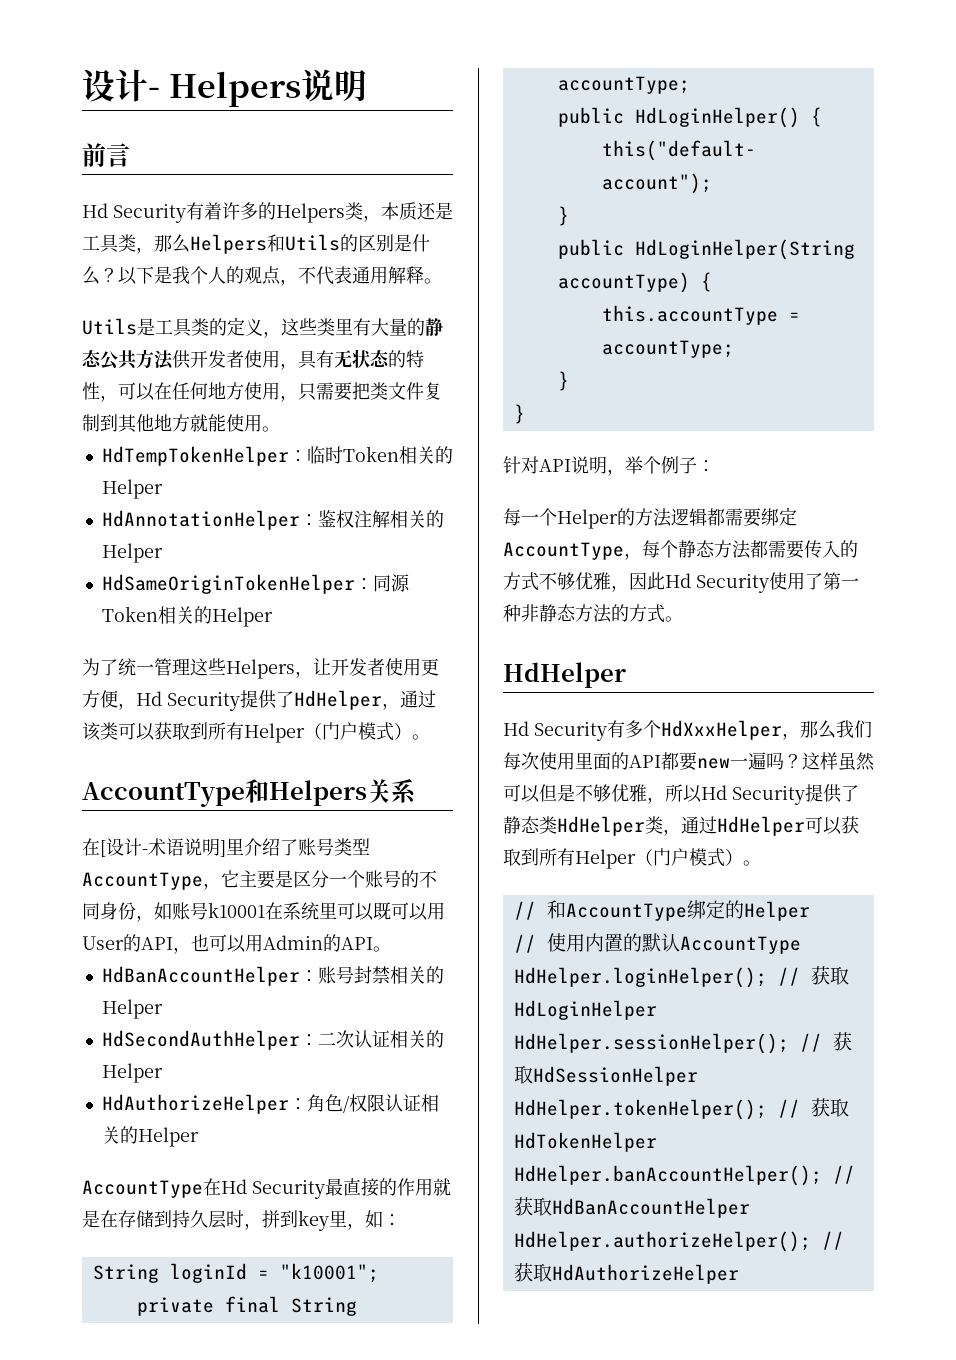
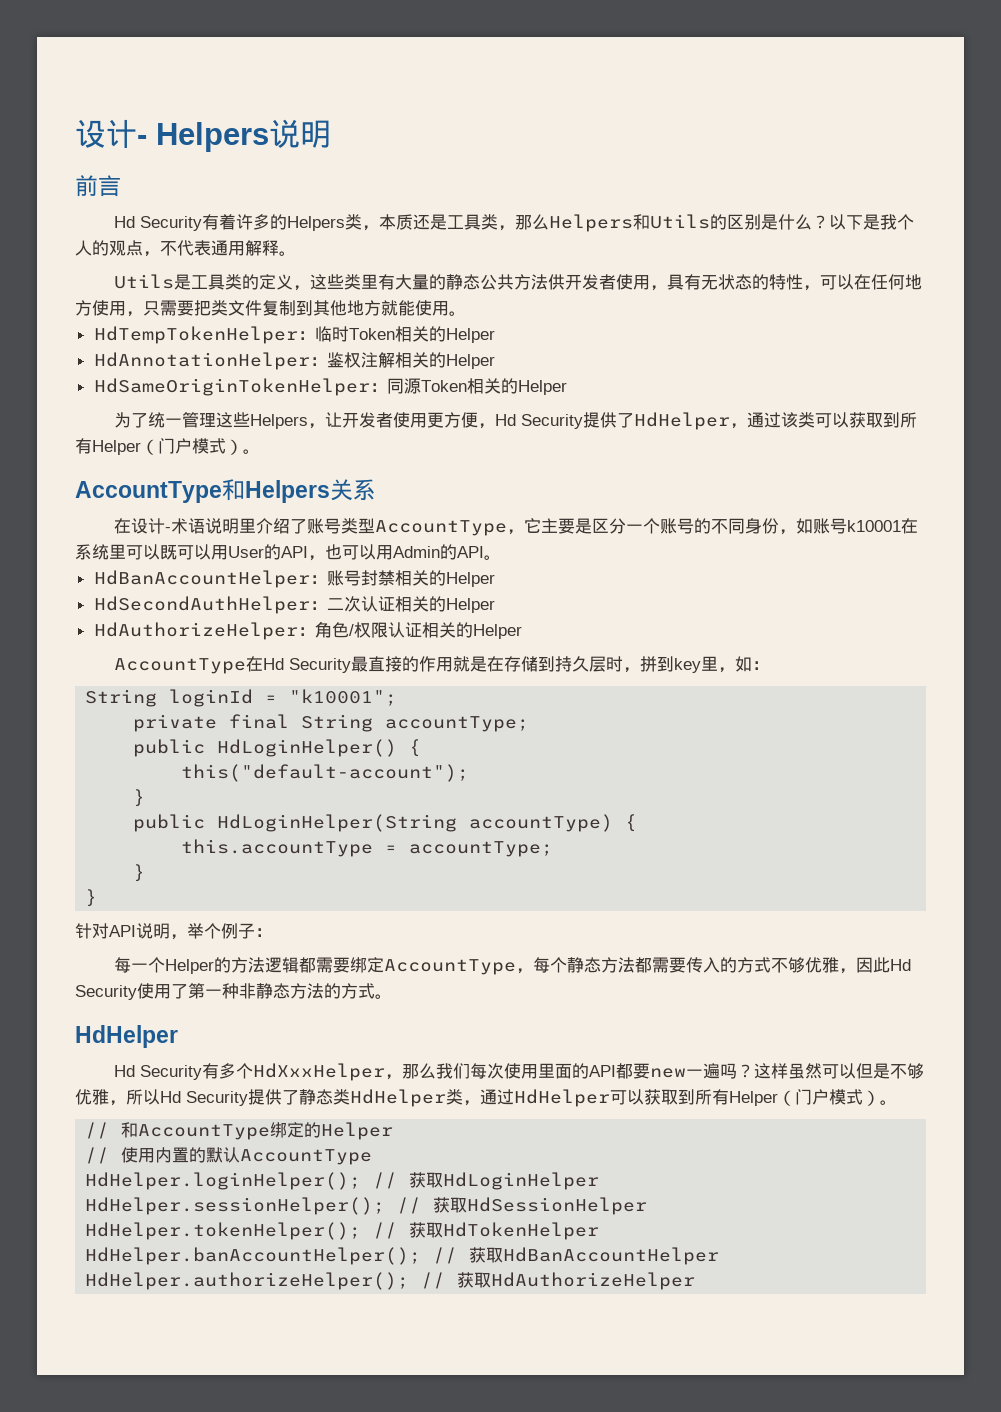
[100,840,106,857] [ -> (131, 526) none
[220,840,226,857] ] -> (239, 526) none

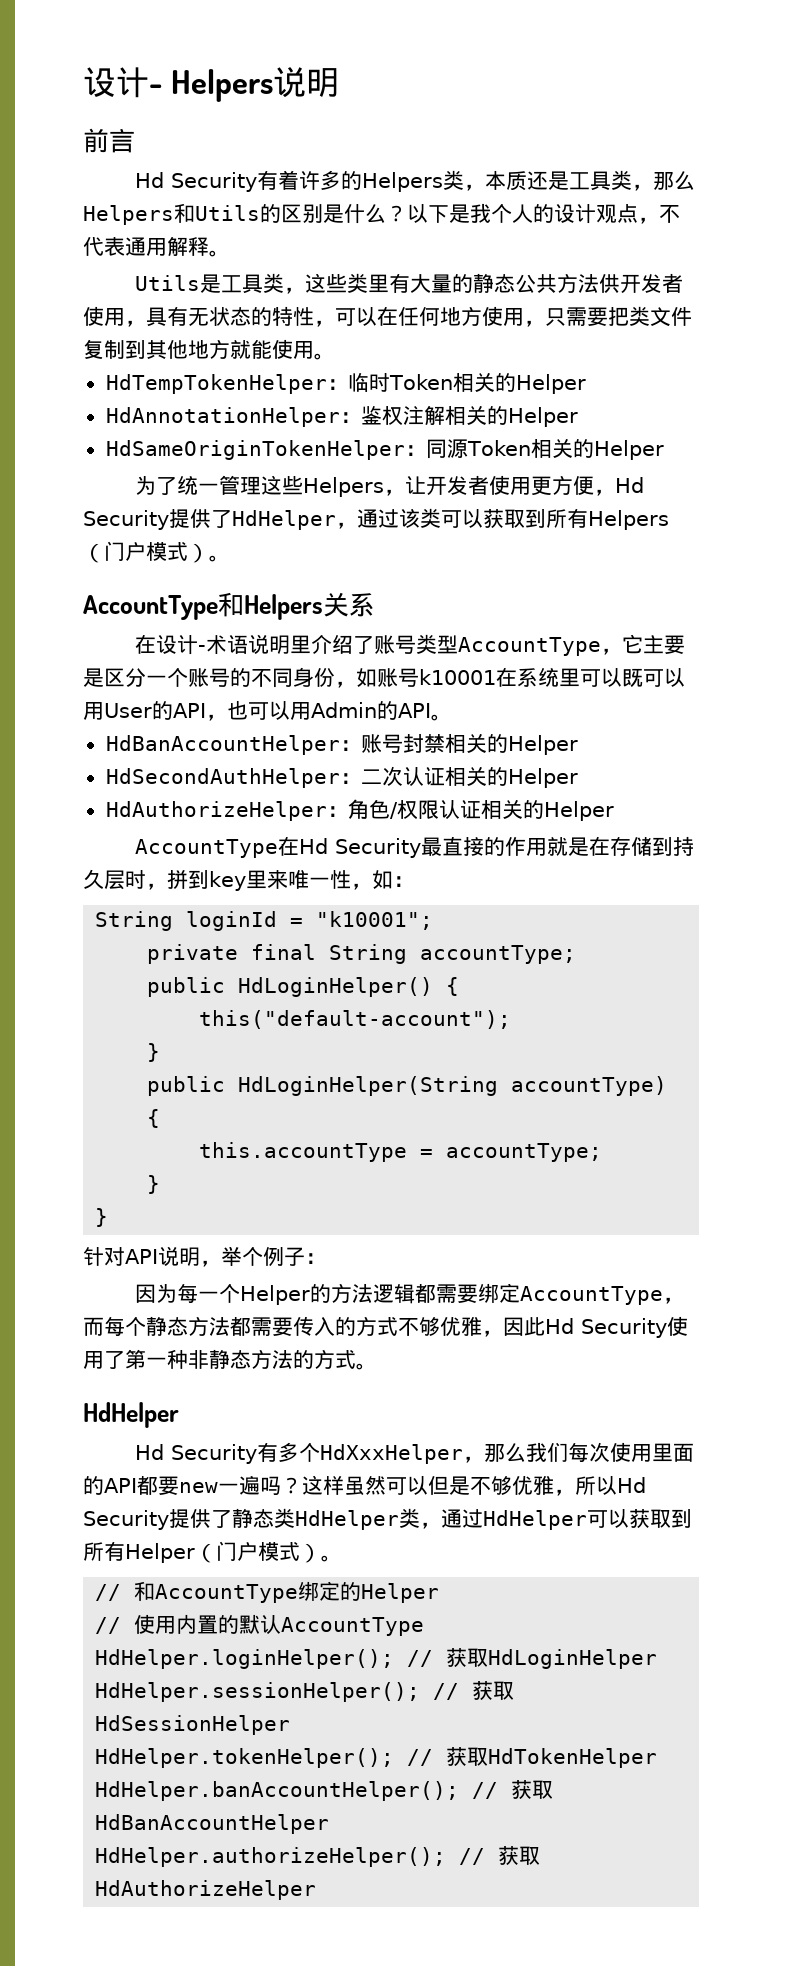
(109, 248) none -> [554,204,596,224] 设计
[241,274,293,290] 的定义 -> (285, 283) none
[92,440,141,455] Helper -> [588,510,669,530] Helpers
(718, 663) none -> [266,869,351,889] 来唯一性
(272, 932) none -> [135,1284,178,1303] 因为
(533, 971) none -> [83,1317,104,1336] 而

